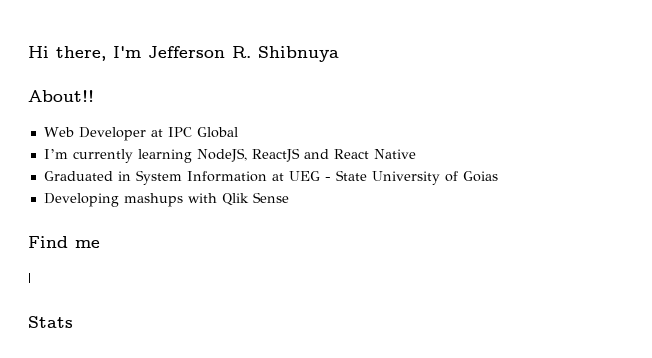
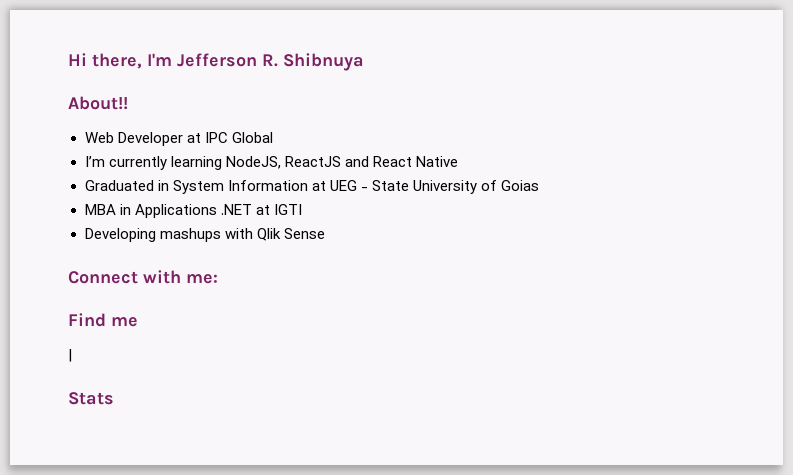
(498, 176) none -> [84,204,302,218] // MBA in Applications .NET at IGTI
(289, 197) none -> [68,270,218,284] // Connect with me:

